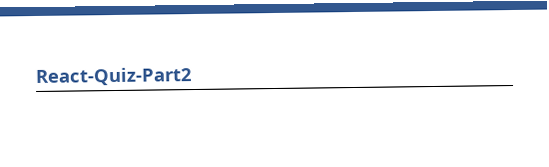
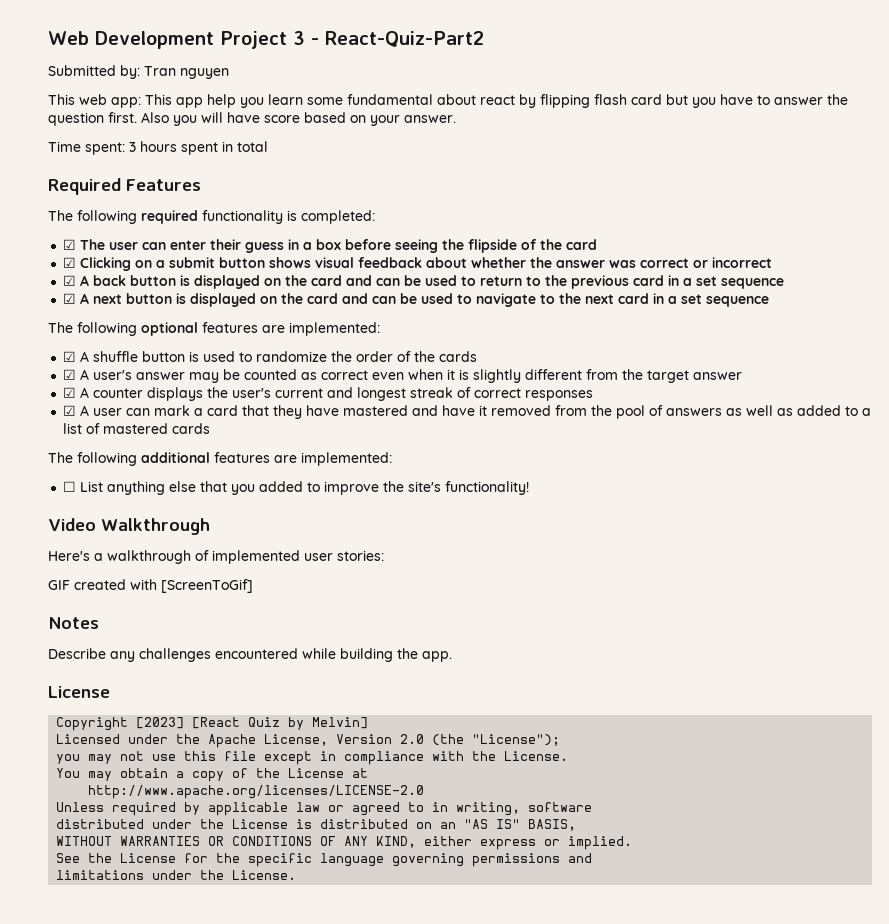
[35,67,193,86] React-Quiz-Part2 -> [48,31,484,49] [48,65,229,79] [48,94,848,108] [48,112,456,126] [48,141,268,155] [48,178,201,195] [48,210,375,224] [63,239,598,253] [63,257,773,271] [63,275,785,289] [63,293,770,307] [48,322,380,336] [63,351,478,362] [63,369,743,383] [63,387,594,401] [63,405,872,419] [63,423,211,434] [48,452,392,466] [63,481,530,495] [48,518,210,535] [48,550,384,564] [48,579,253,593] [48,617,99,629] [48,648,452,662] [48,686,110,698] [56,717,369,731] [56,734,561,748] [56,751,569,765] [56,768,369,782] [88,785,425,799] [56,802,593,816] [56,819,577,831] [56,836,633,850] [56,853,593,867] [56,870,297,880] Web Development Project 3 - React-Quiz-Part2 // Submitted by: Tran nguyen // This web app: This app help you learn some fundamental about react by flipping flash card but you have to answer the question first. Also you will have score based on your answer. // Time spent: 3 hours spent in total // Required Features // The following required functionality is completed: // ☑ The user can enter their guess in a box before seeing the flipside of the card // ☑ Clicking on a submit button shows visual feedback about whether the answer was correct or incorrect // ☑ A back button is displayed on the card and can be used to return to the previous card in a set sequence // ☑ A next button is displayed on the card and can be used to navigate to the next card in a set sequence // The following optional features are implemented: // ☑ A shuffle button is used to randomize the order of the cards // ☑ A user's answer may be counted as correct even when it is slightly different from the target answer // ☑ A counter displays the user's current and longest streak of correct responses // ☑ A user can mark a card that they have mastered and have it removed from the pool of answers as well as added to a list of mastered cards // The following additional features are implemented: // ☐ List anything else that you added to improve the site's functionality! // Video Walkthrough // Here's a walkthrough of implemented user stories: // GIF created with [ScreenToGif] // Notes // Describe any challenges encountered while building the app. // License // Copyright [2023] [React Quiz by Melvin] // Licensed under the Apache License, Version 2.0 (the "License"); // you may not use this file except in compliance with the License. // You may obtain a copy of the License at // http://www.apache.org/licenses/LICENSE-2.0 // Unless required by applicable law or agreed to in writing, software // distributed under the License is distributed on an "AS IS" BASIS, // WITHOUT WARRANTIES OR CONDITIONS OF ANY KIND, either express or implied. // See the License for the specific language governing permissions and // limitations under the License.

